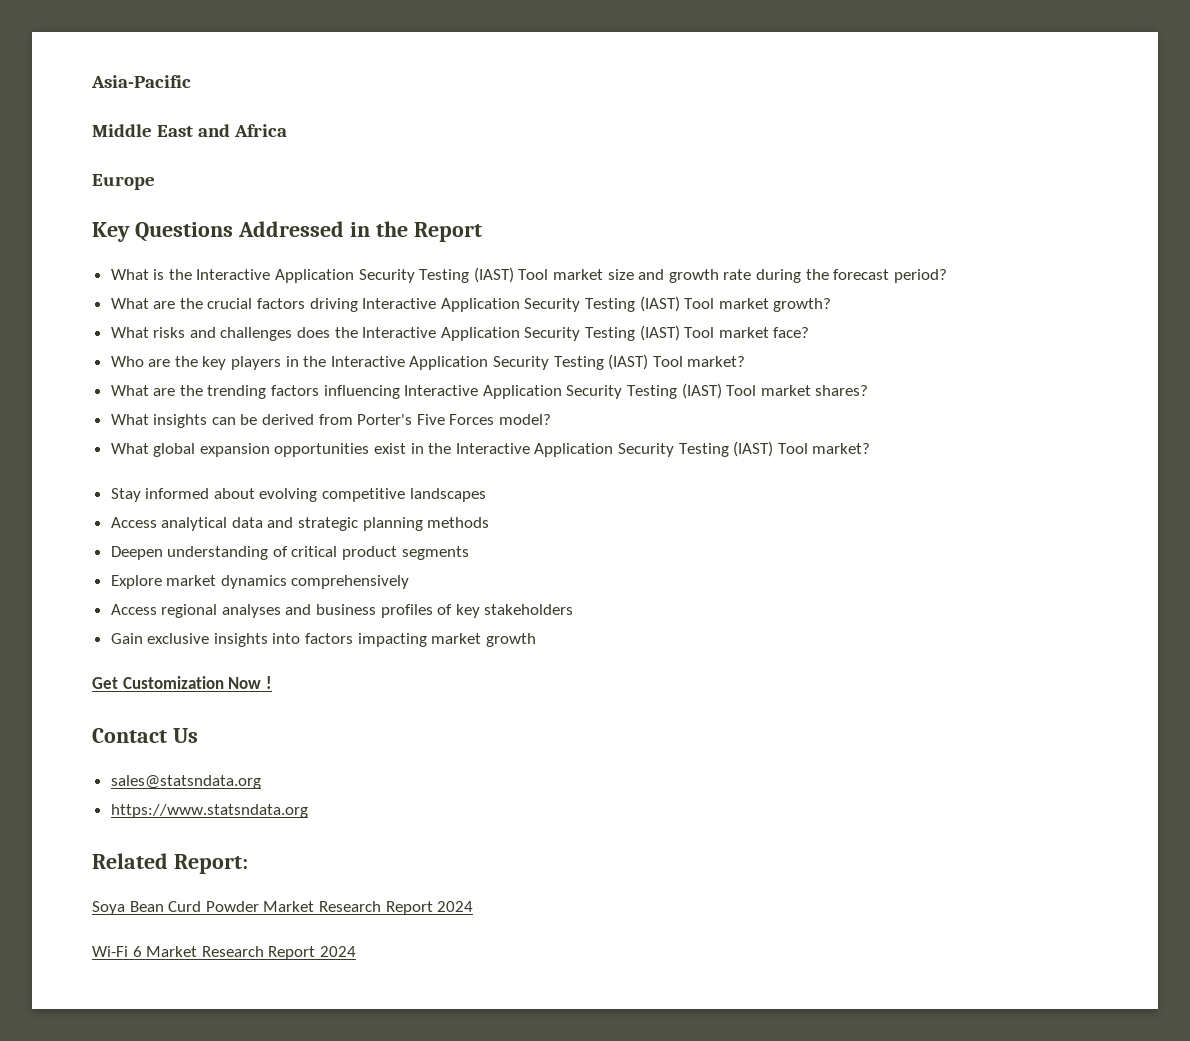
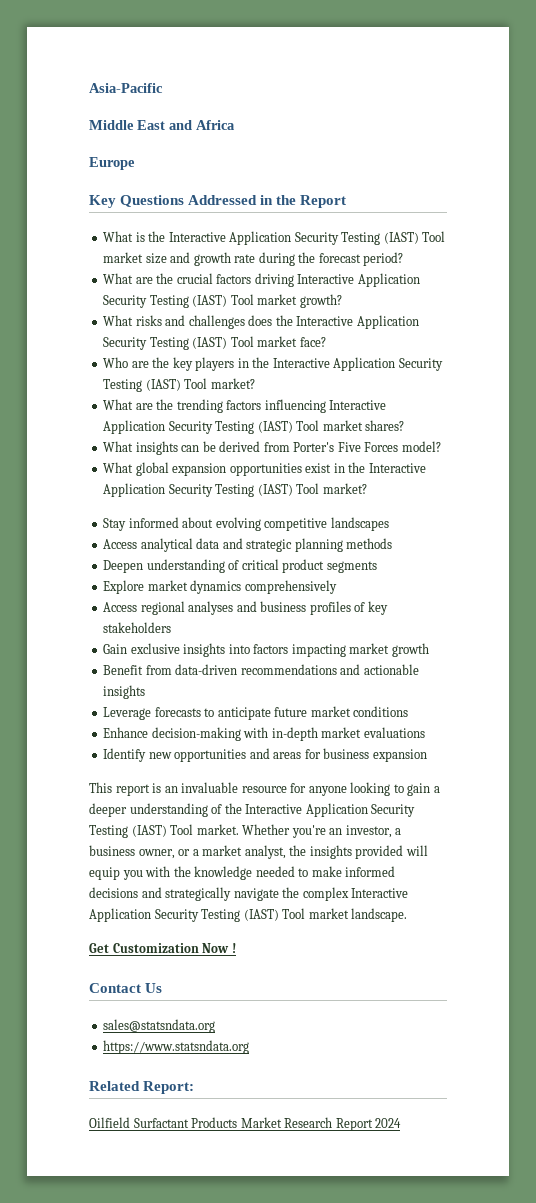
(536, 640) none -> [103,664,419,675] [103,685,146,699] [103,706,409,720] [103,727,425,741] [103,748,427,762] [89,782,440,796] [89,803,416,817] [89,824,402,838] [89,845,428,859] [89,866,396,880] [89,887,409,901] [89,908,408,922] // Benefit from data-driven recommendations and actionable insights // Leverage forecasts to anticipate future market conditions // Enhance decision-making with in-depth market evaluations // Identify new opportunities and areas for business expansion // This report is an invaluable resource for anyone looking to gain a deeper understanding of the Interactive Application Security Testing (IAST) Tool market. Whether you're an investor, a business owner, or a market analyst, the insights provided will equip you with the knowledge needed to make informed decisions and strategically navigate the complex Interactive Application Security Testing (IAST) Tool market landscape.
[92,901,474,915] [92,946,356,960] Soya Bean Curd Powder Market Research Report 2024 // Wi-Fi 6 Market Research Report 2024 -> [89,1117,402,1131] Oilfield Surfactant Products Market Research Report 2024

